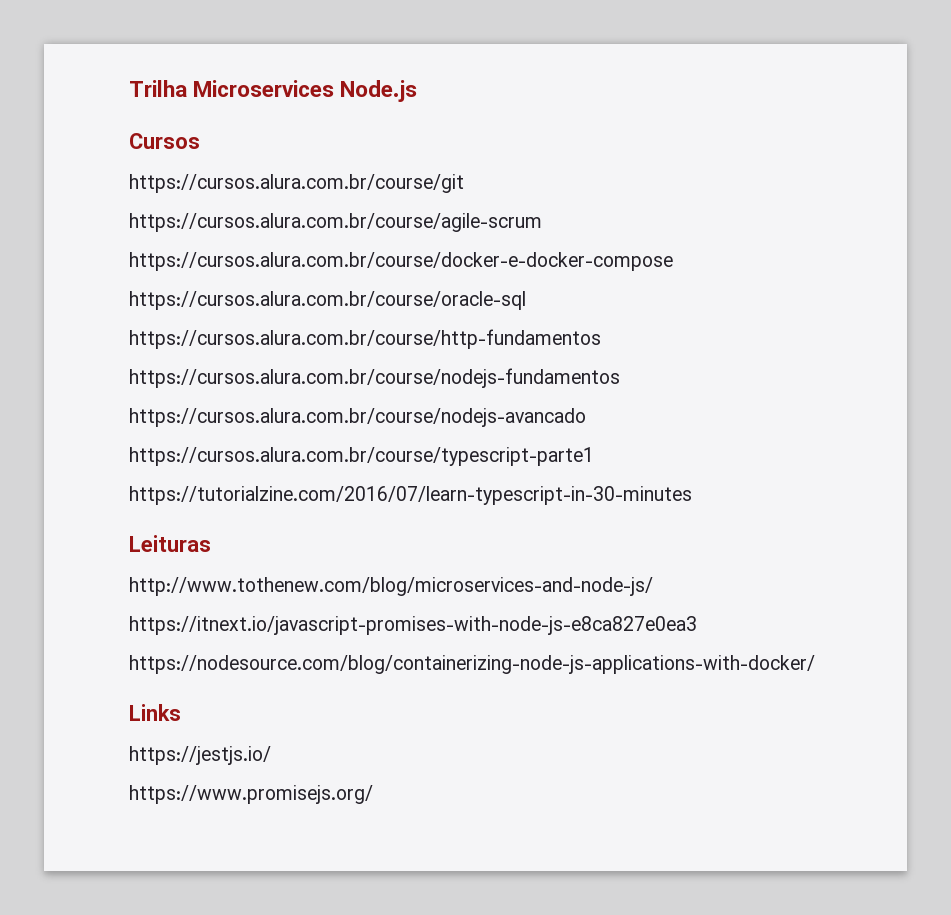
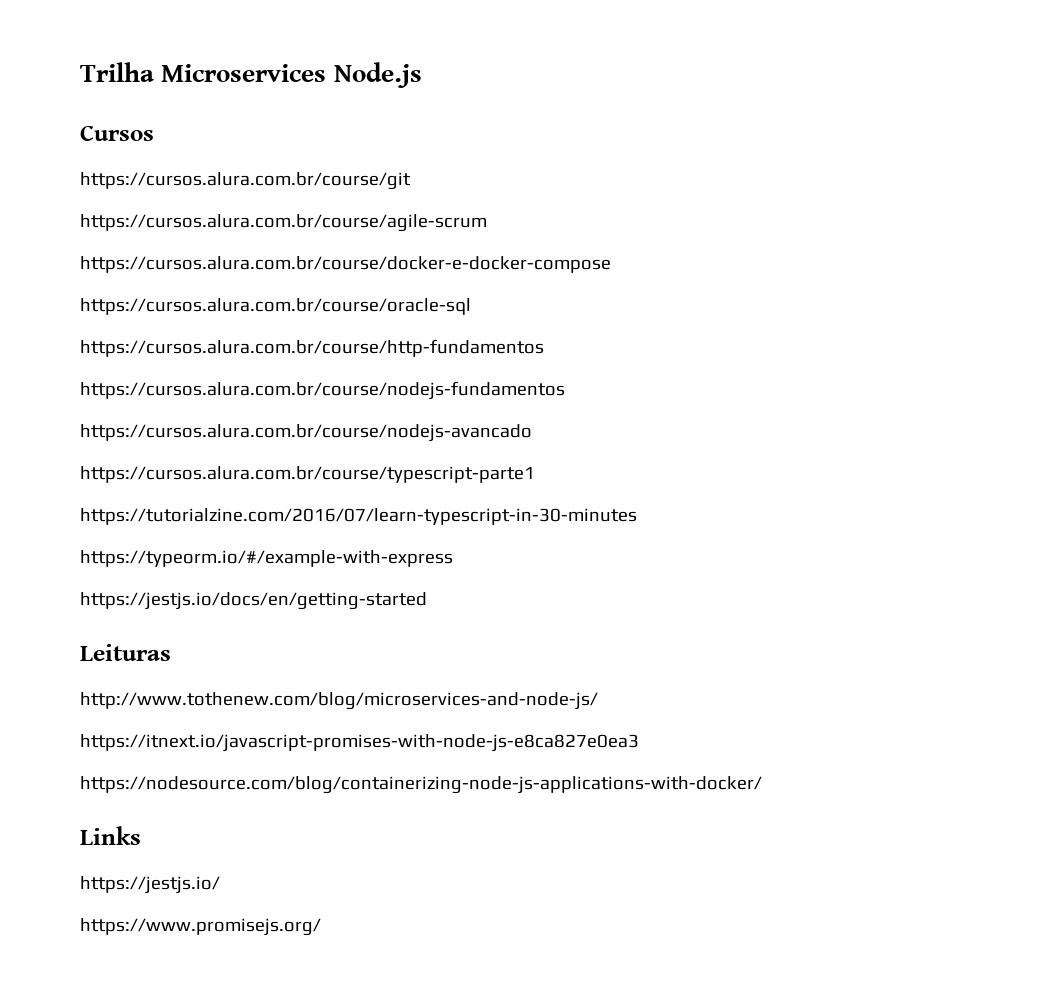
(692, 495) none -> [80,550,453,567] [80,592,427,610] // https://typeorm.io/#/example-with-express // https://jestjs.io/docs/en/getting-started

